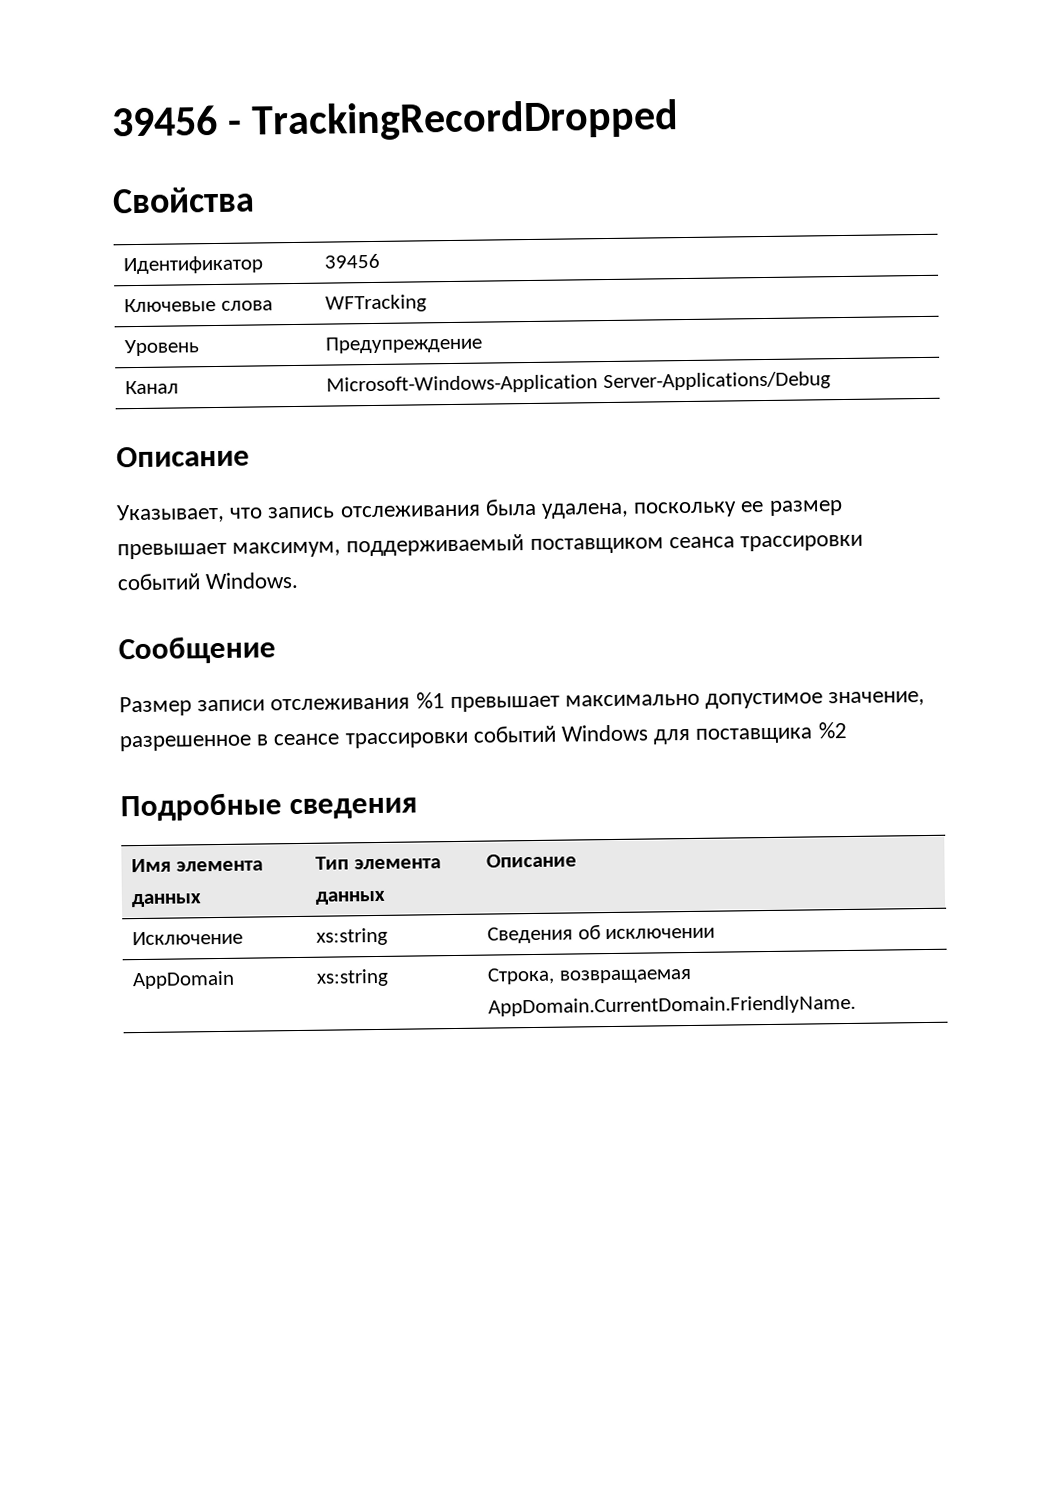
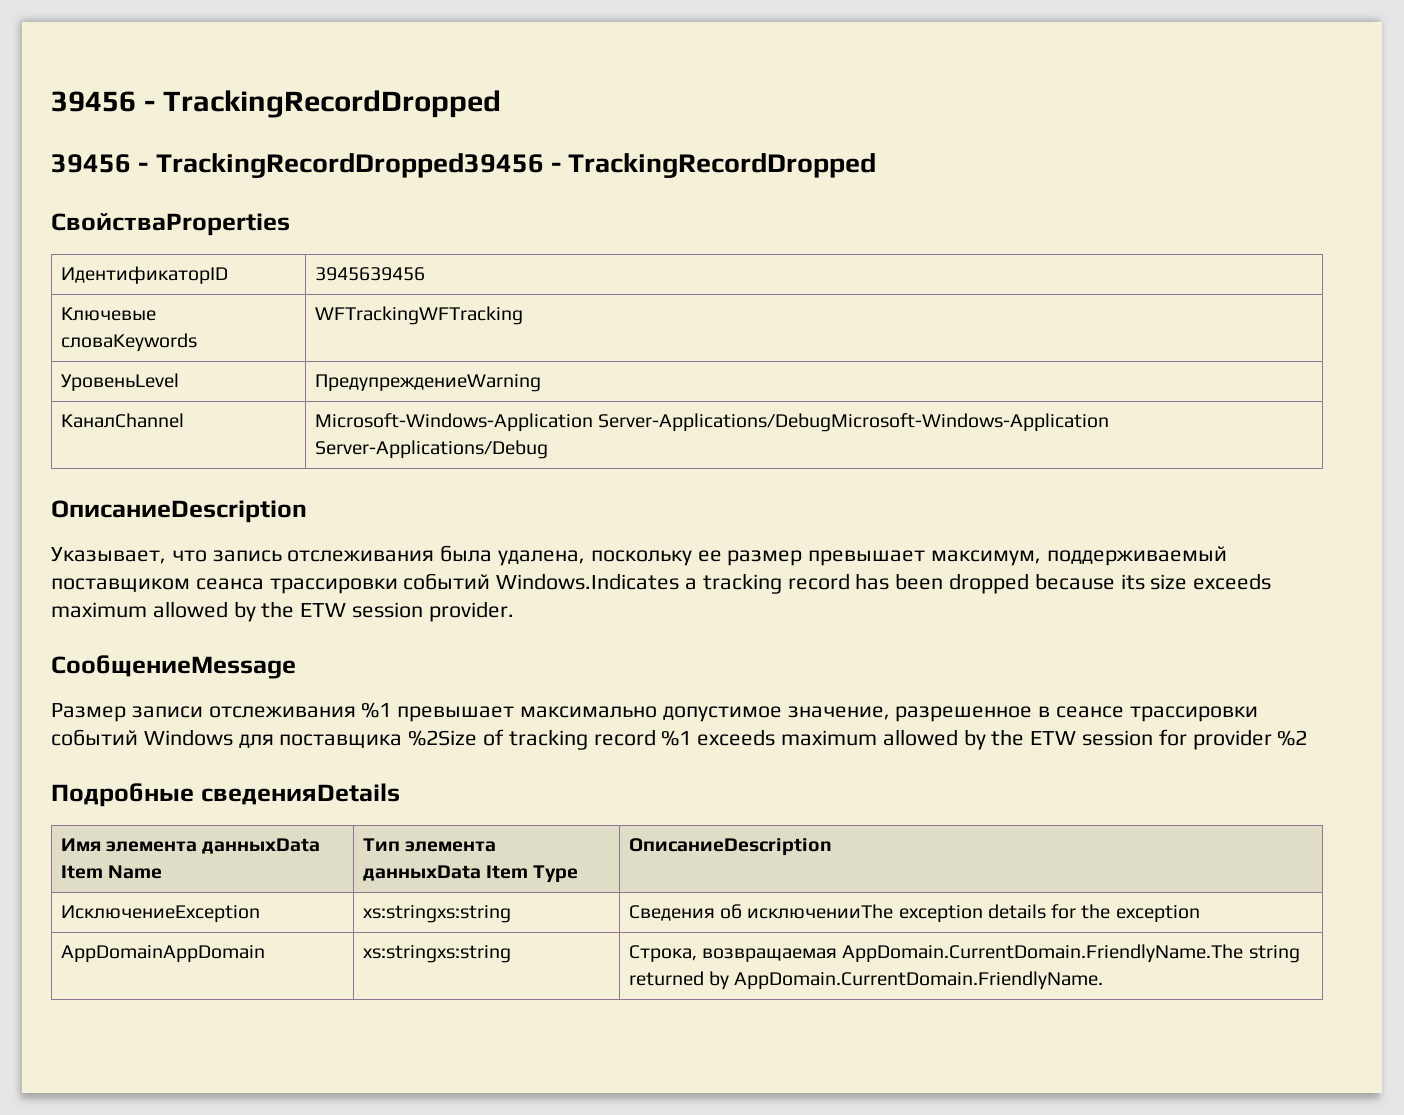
[112,186,255,214] [122,255,263,275] [323,253,380,269] [123,297,273,313] [324,294,427,313] [123,339,200,357] [324,335,482,354] [124,380,179,395] Свойства // Идентификатор | 39456 // Ключевые слова | WFTracking // Уровень | Предупреждение // Канал -> [51,153,877,178] [51,213,290,236] [60,266,228,284] [314,267,425,281] [60,307,156,321] [60,333,197,352] [314,306,523,325] [60,373,179,391] [314,374,541,392] [60,413,184,428] 39456 - TrackingRecordDropped39456 - TrackingRecordDropped // СвойстваProperties // ИдентификаторID | 3945639456 // Ключевые словаKeywords | WFTrackingWFTracking // УровеньLevel | ПредупреждениеWarning // КаналChannel
(598, 384) none -> [598,413,1110,432] Server-Applications/DebugMicrosoft-Windows-Application
[116,445,250,468] Описание -> [51,500,307,523] ОписаниеDescription
[205,571,299,590] [118,635,276,665] Windows. // Сообщение -> [496,573,1272,594] [51,601,514,622] [51,655,296,679] Windows.Indicates a tracking record has been dropped because its size exceeds maximum allowed by the ETW session provider. // СообщениеMessage
(813, 735) none -> [408,729,1272,750] %2Size of tracking record %1 exceeds maximum allowed by the ETW session for provider
[289,797,418,820] сведения -> [200,783,400,805] сведенияDetails
[130,893,202,908] данных -> [202,838,321,854] [60,865,163,879] данныхData Item Name
[314,890,386,905] [485,853,577,868] [131,930,243,946] [315,927,388,946] [486,924,716,944] [131,970,235,990] [315,968,389,987] [486,967,692,985] данных | Описание // Исключение | xs:string | Сведения об исключении // AppDomain | xs:string | Строка, возвращаемая -> [362,865,579,883] [628,838,832,856] [60,905,260,923] [362,905,511,923] [628,904,1200,923] [60,945,265,963] [362,945,511,963] [628,944,1300,963] [628,971,730,990] данныхData Item Type | ОписаниеDescription // ИсключениеException | xs:stringxs:string | Сведения об исключенииThe exception details for the exception // AppDomainAppDomain | xs:stringxs:string | Строка, возвращаемая AppDomain.CurrentDomain.FriendlyName.The string returned by

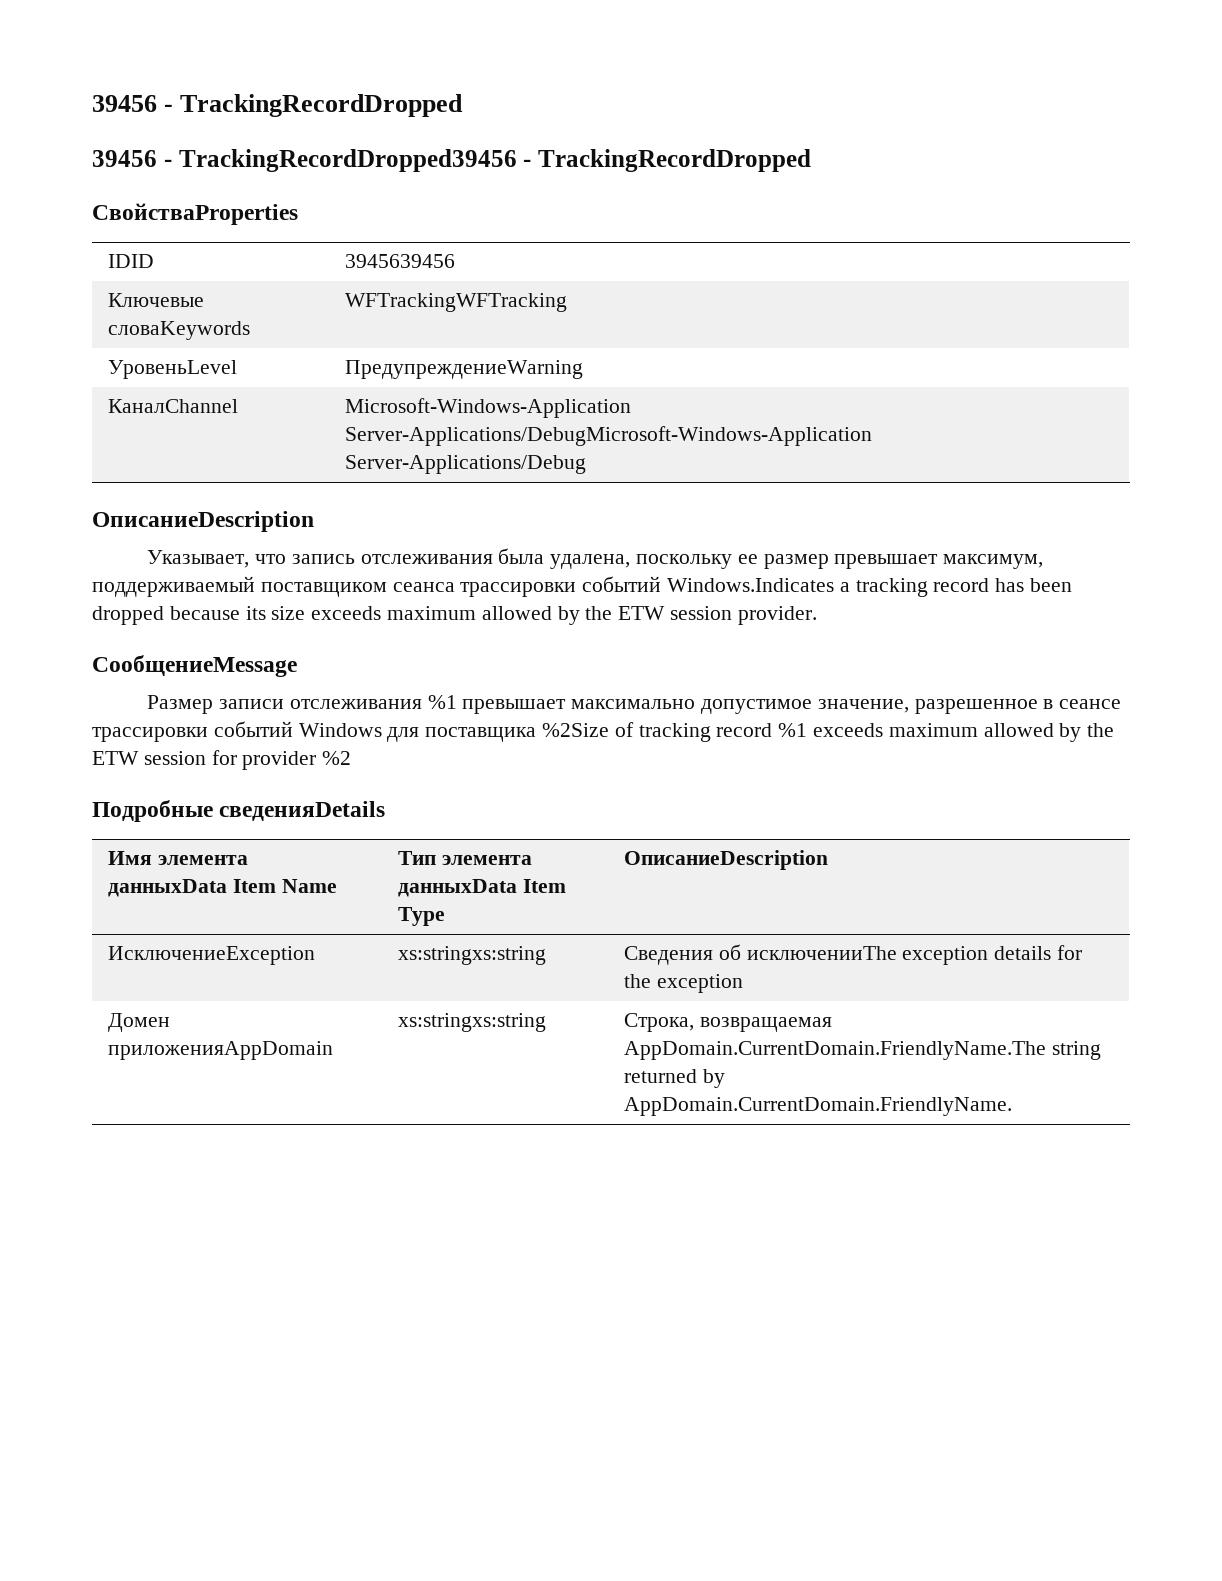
[60,266,228,284] ИдентификаторID -> [107,254,154,268] IDID
[60,945,265,963] AppDomainAppDomain -> [107,1013,170,1032] [107,1041,333,1060] Домен приложенияAppDomain

